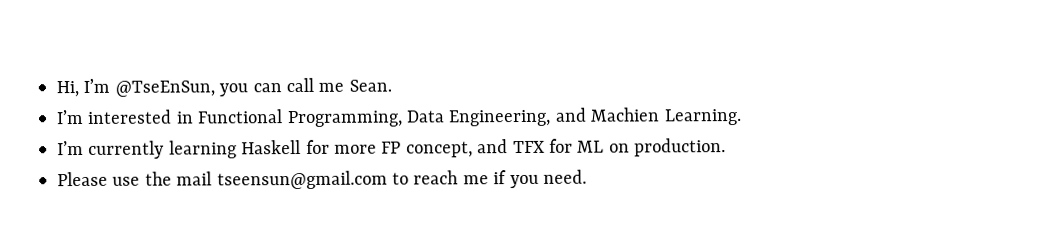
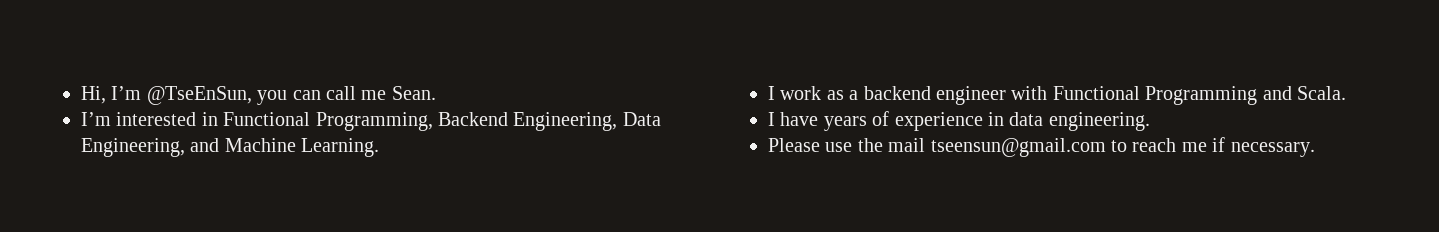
(403, 119) none -> [438,112,618,131] Backend Engineering,
[590,107,661,122] Machien -> [224,138,296,152] Machine
[57,138,727,159] I’m currently learning Haskell for more FP concept, and TFX for ML on production. -> [768,86,1346,105] [768,111,1150,131] I work as a backend engineer with Functional Programming and Scala. // I have years of experience in data engineering.
[509,169,587,189] you need. -> [1230,142,1315,157] necessary.

